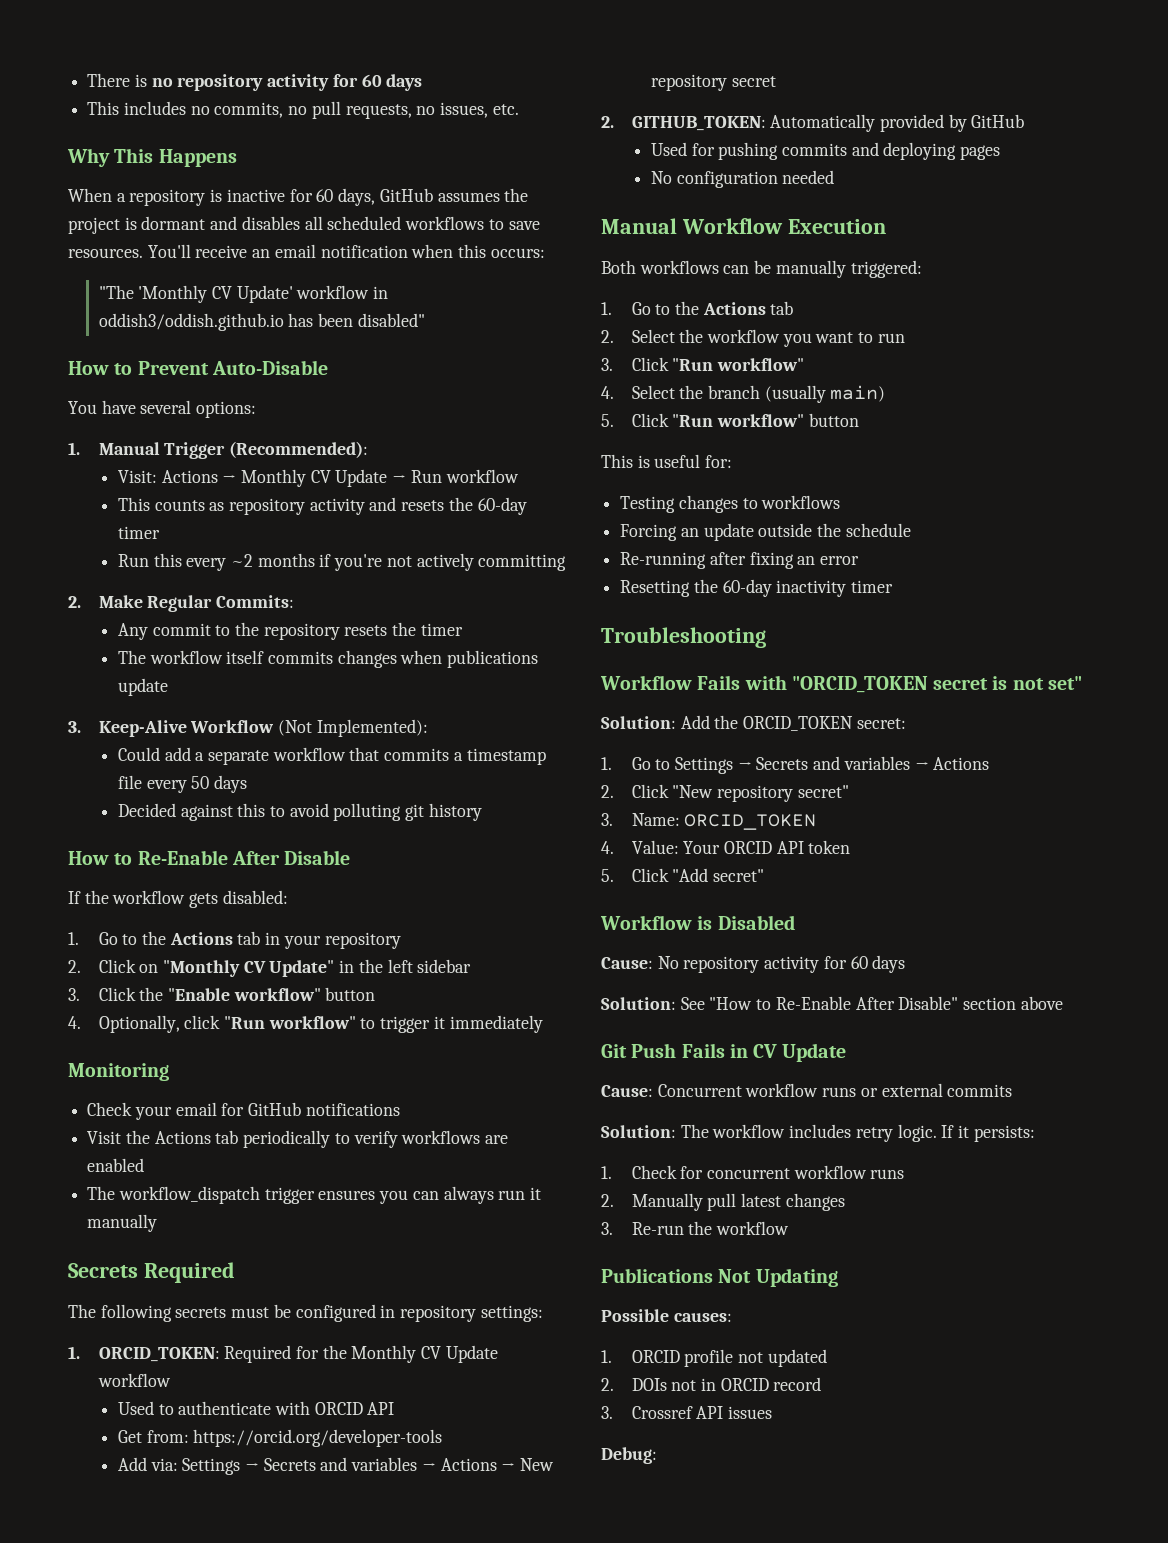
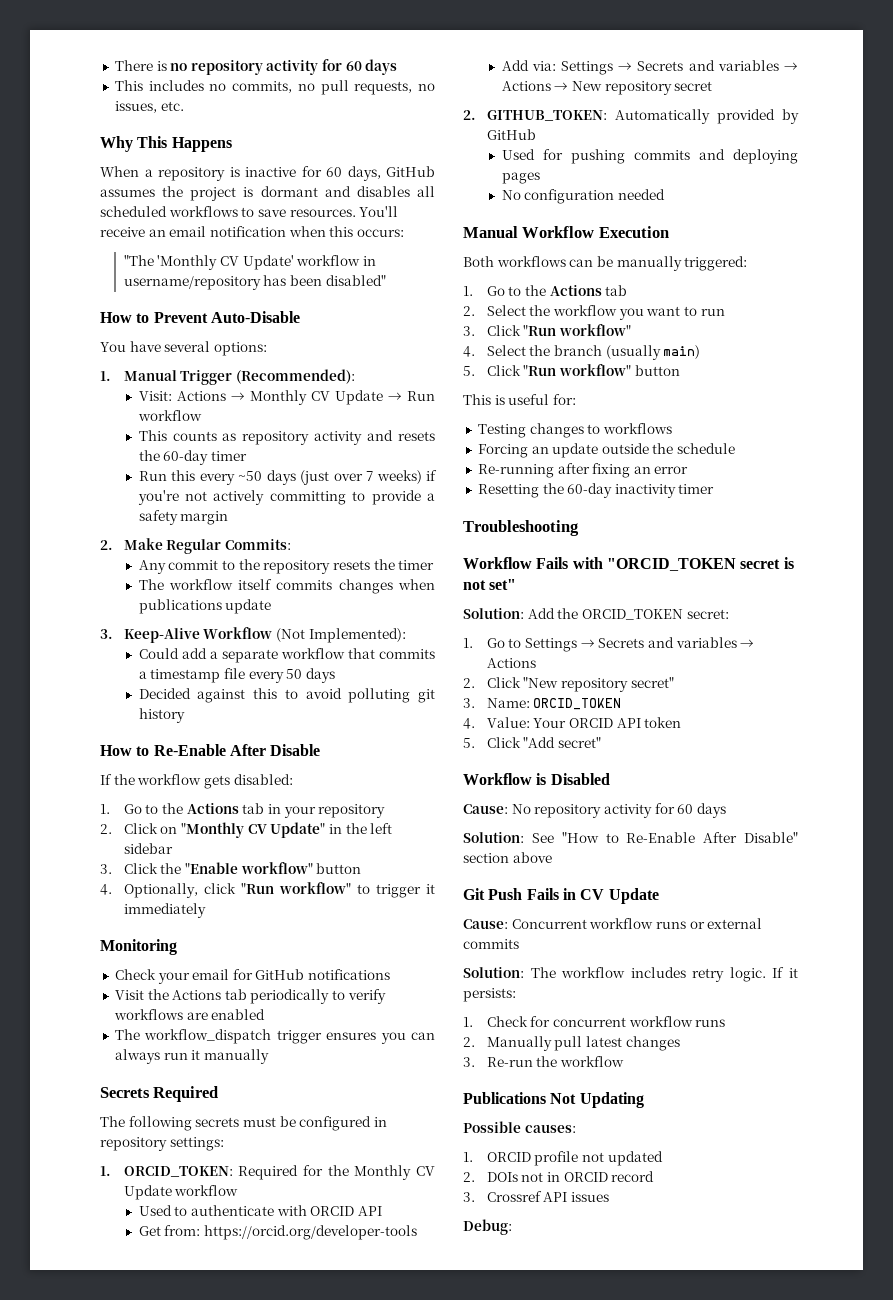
[98,313,284,331] oddish3/oddish.github.io -> [123,276,261,290] username/repository
[230,553,315,567] ~2 months -> [238,470,422,485] ~50 days (just over 7 weeks)
(567, 562) none -> [352,490,435,505] [138,510,229,525] to provide a safety margin

